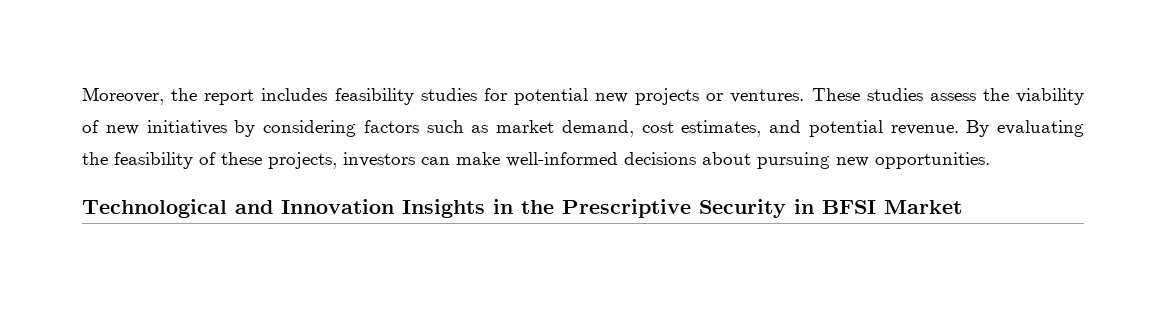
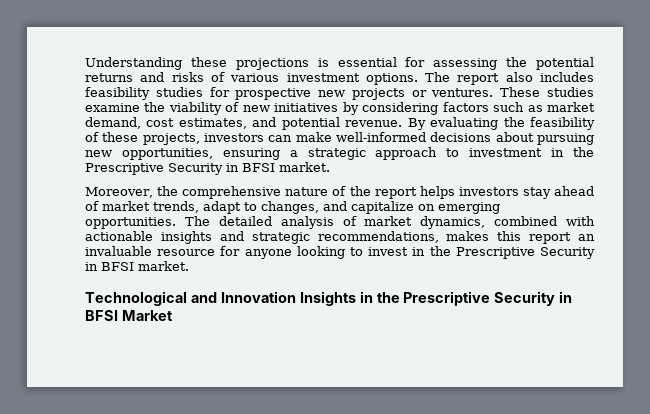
[82,87,255,105] Moreover, the report -> [85,57,594,70] [85,72,533,85] Understanding these projections is essential for assessing the potential returns and risks of various investment options. The report also
[513,88,588,105] potential -> [235,88,312,100] prospective
[929,93,976,101] assess -> [85,103,140,112] examine
[875,152,990,169] opportunities. -> [121,147,595,160] [85,162,330,175] [85,186,594,199] [85,201,500,214] [85,216,595,229] [85,231,595,244] [85,246,595,259] [85,261,189,271] opportunities, ensuring a strategic approach to investment in the Prescriptive Security in BFSI market. // Moreover, the comprehensive nature of the report helps investors stay ahead of market trends, adapt to changes, and capitalize on emerging opportunities. The detailed analysis of market dynamics, combined with actionable insights and strategic recommendations, makes this report an invaluable resource for anyone looking to invest in the Prescriptive Security in BFSI market.

